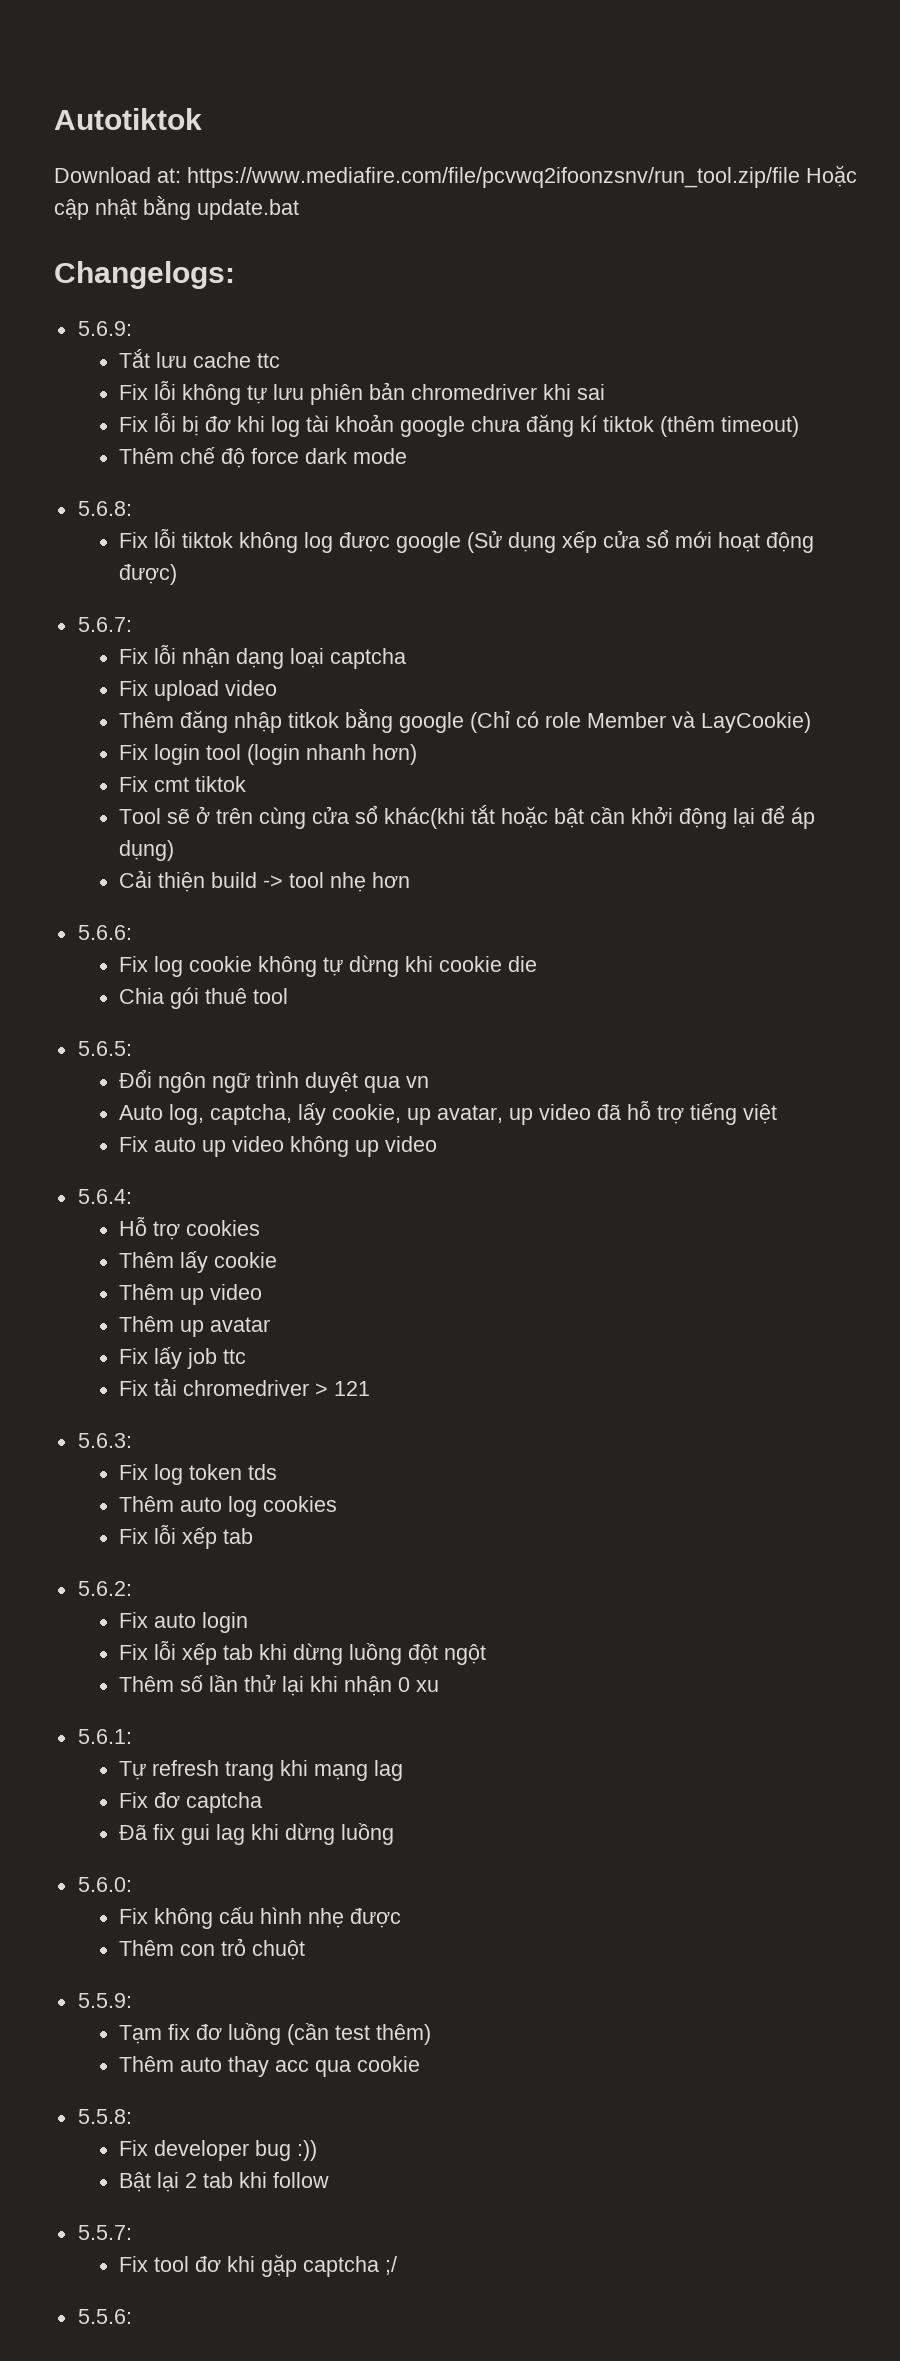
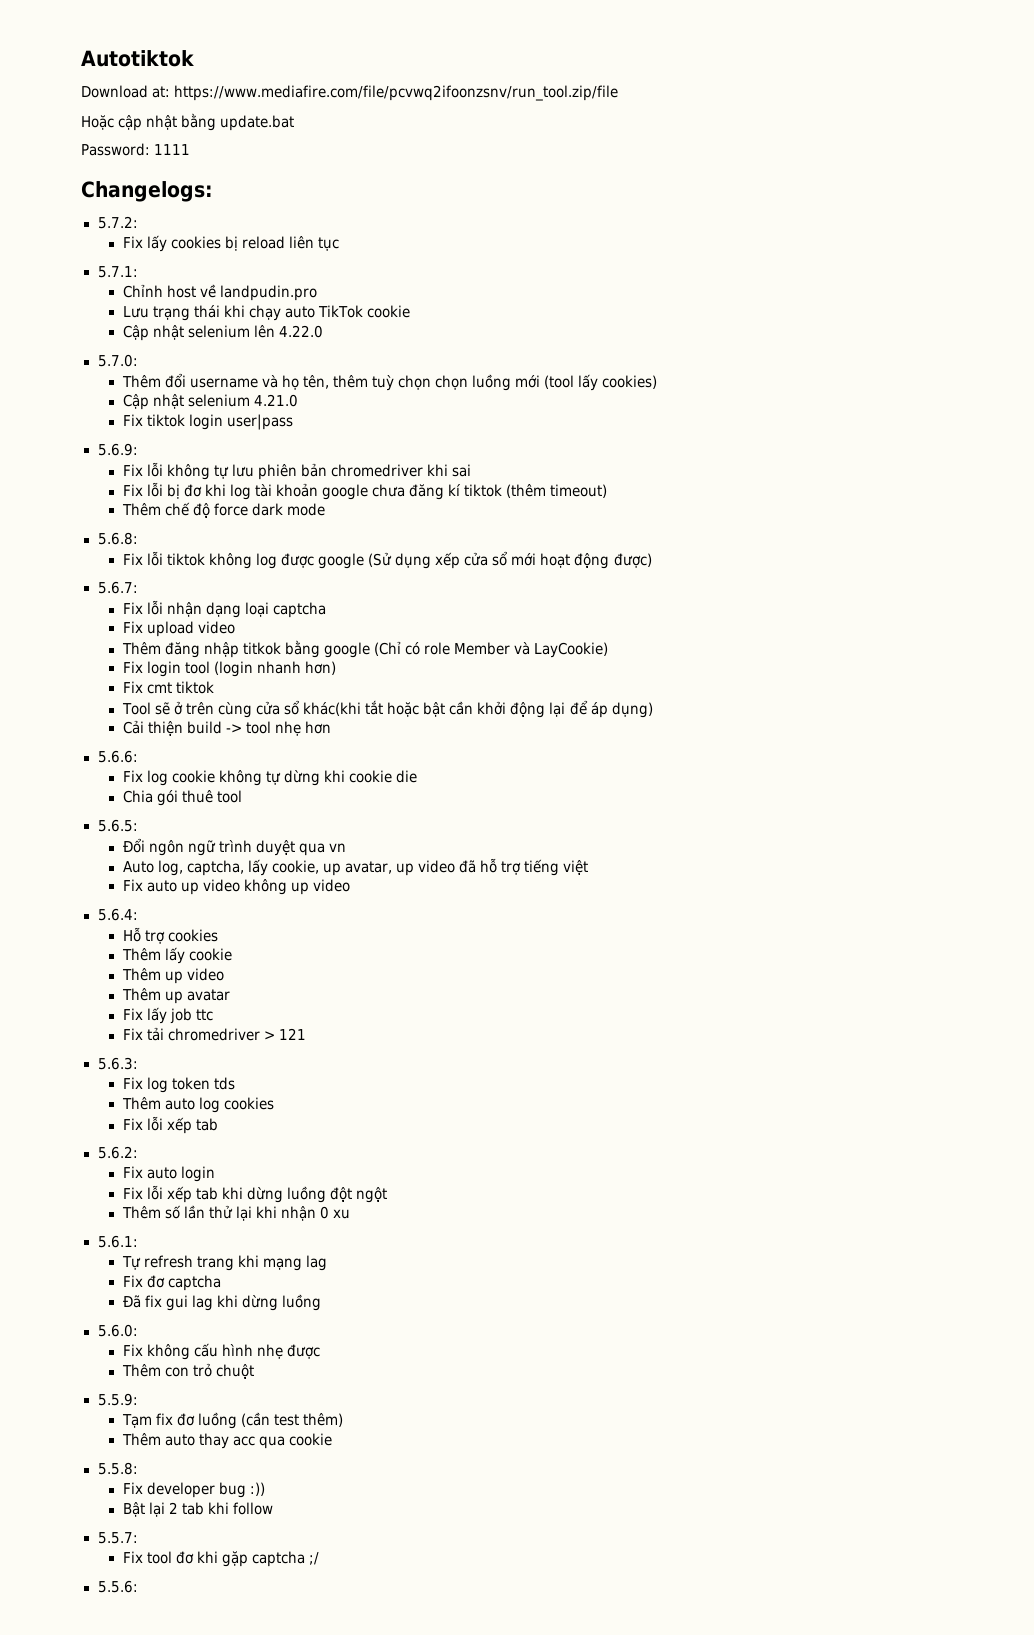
(800, 177) none -> (619, 93) //
(299, 209) none -> [81,143,191,156] // Password: 1111
[77,321,132,336] [119,349,281,368] 5.6.9: // Tắt lưu cache ttc -> [97,216,138,229] [122,235,340,252] [97,266,138,278] [122,284,317,301] [122,305,411,321] [122,325,323,341] [97,354,138,367] [121,373,658,391] [122,394,298,410] [122,414,293,430] [97,443,138,456] 5.7.2: // Fix lấy cookies bị reload liên tục // 5.7.1: // Chỉnh host về landpudin.pro // Lưu trạng thái khi chạy auto TikTok cookie // Cập nhật selenium lên 4.22.0 // 5.7.0: // Thêm đổi username và họ tên, thêm tuỳ chọn chọn luồng mới (tool lấy cookies) // Cập nhật selenium 4.21.0 // Fix tiktok login user|pass // 5.6.9:

